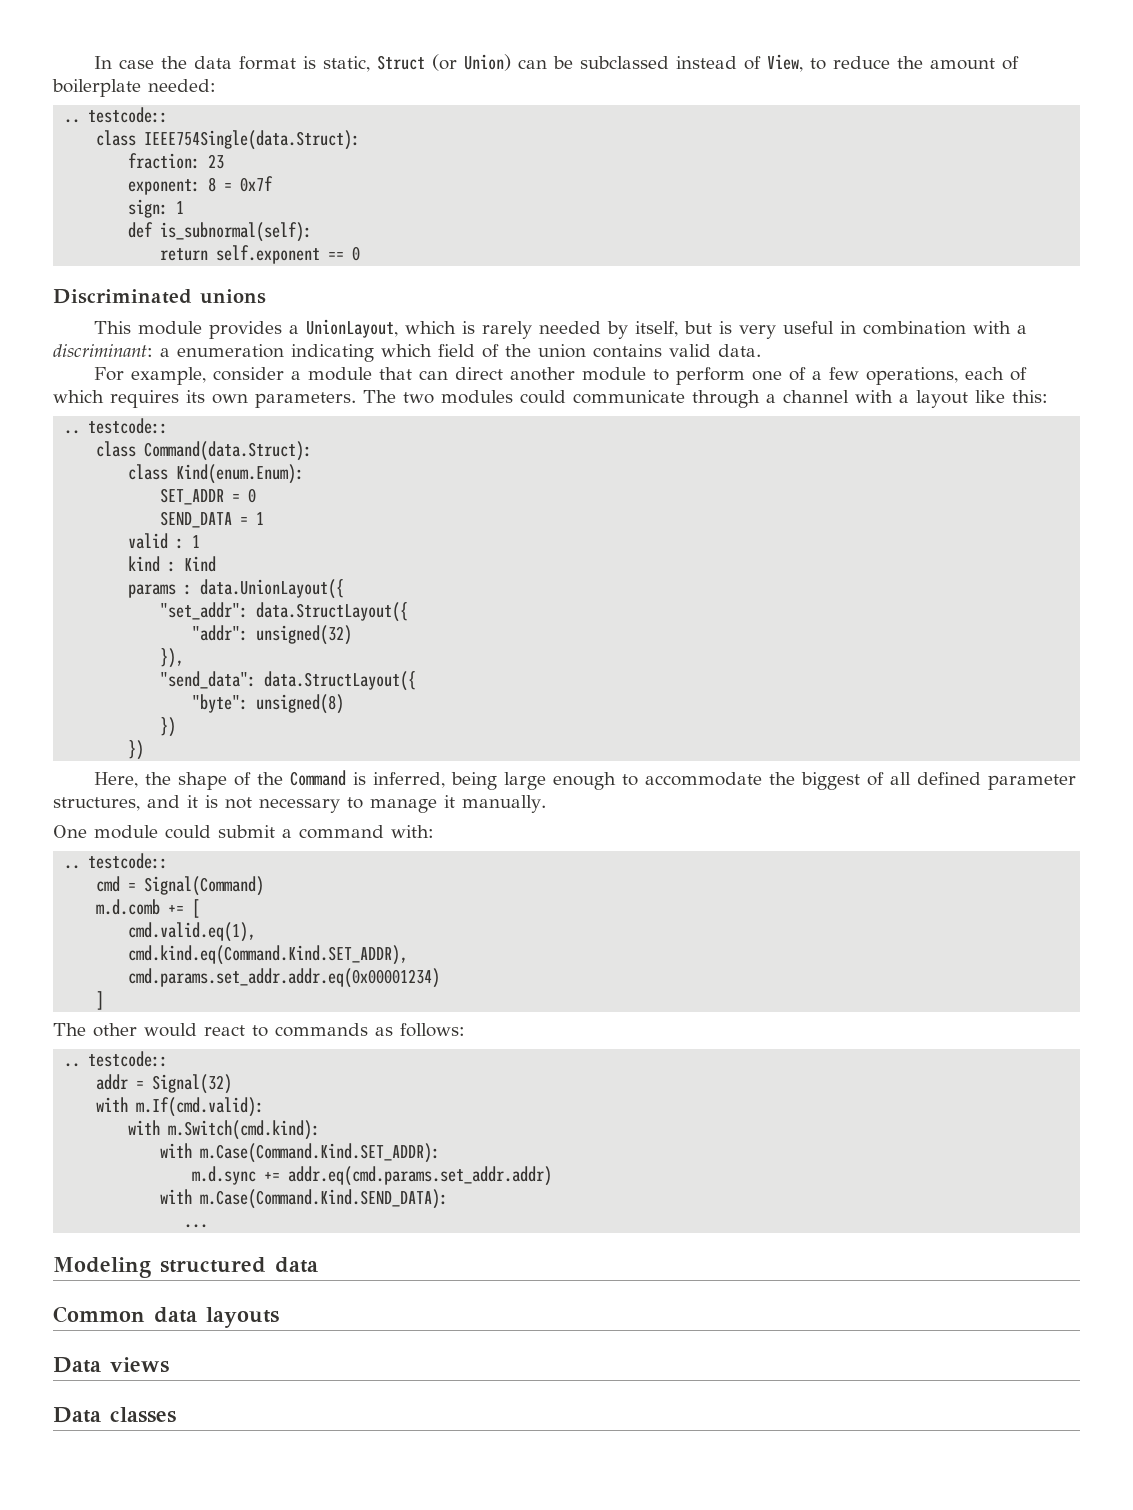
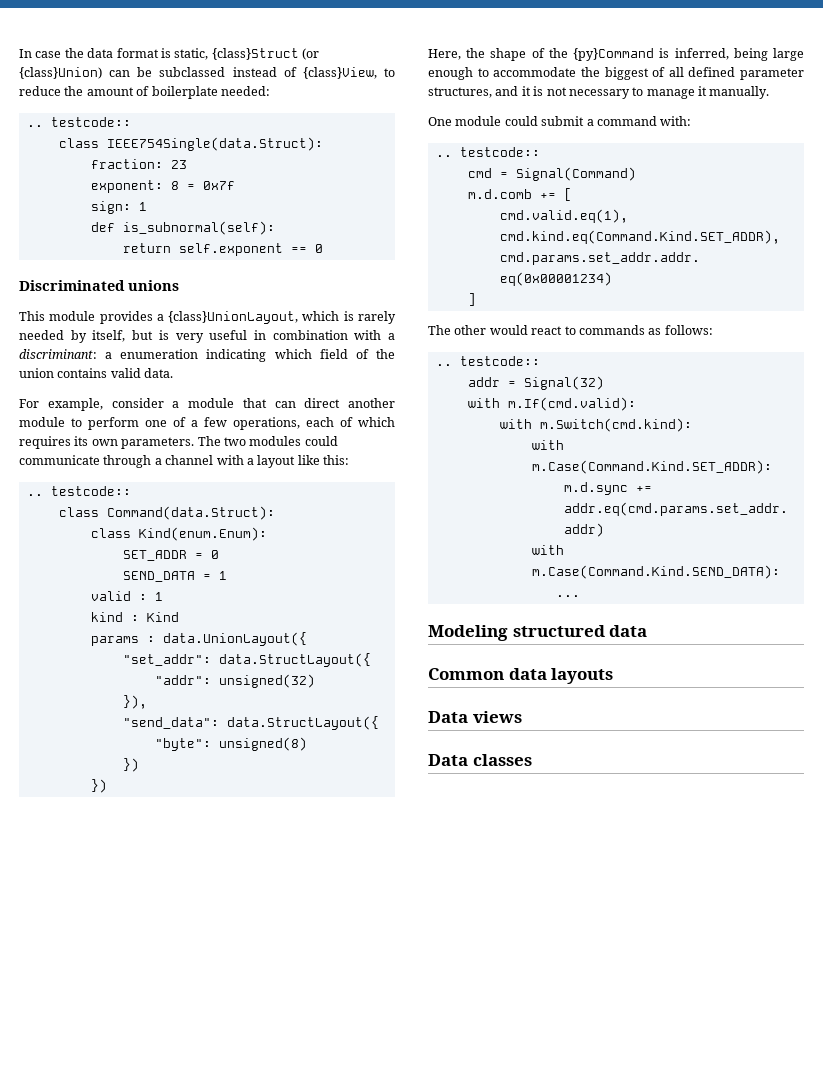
[377,54,512,71] Struct (or Union) -> [211,48,319,60] [19,67,102,79] {class}Struct (or {class}Union)
[767,54,804,72] View, -> [302,67,377,79] {class}View,
[306,319,399,338] UnionLayout, -> [168,311,299,324] {class}UnionLayout,
[290,770,347,786] Command -> [573,48,655,61] {py}Command

